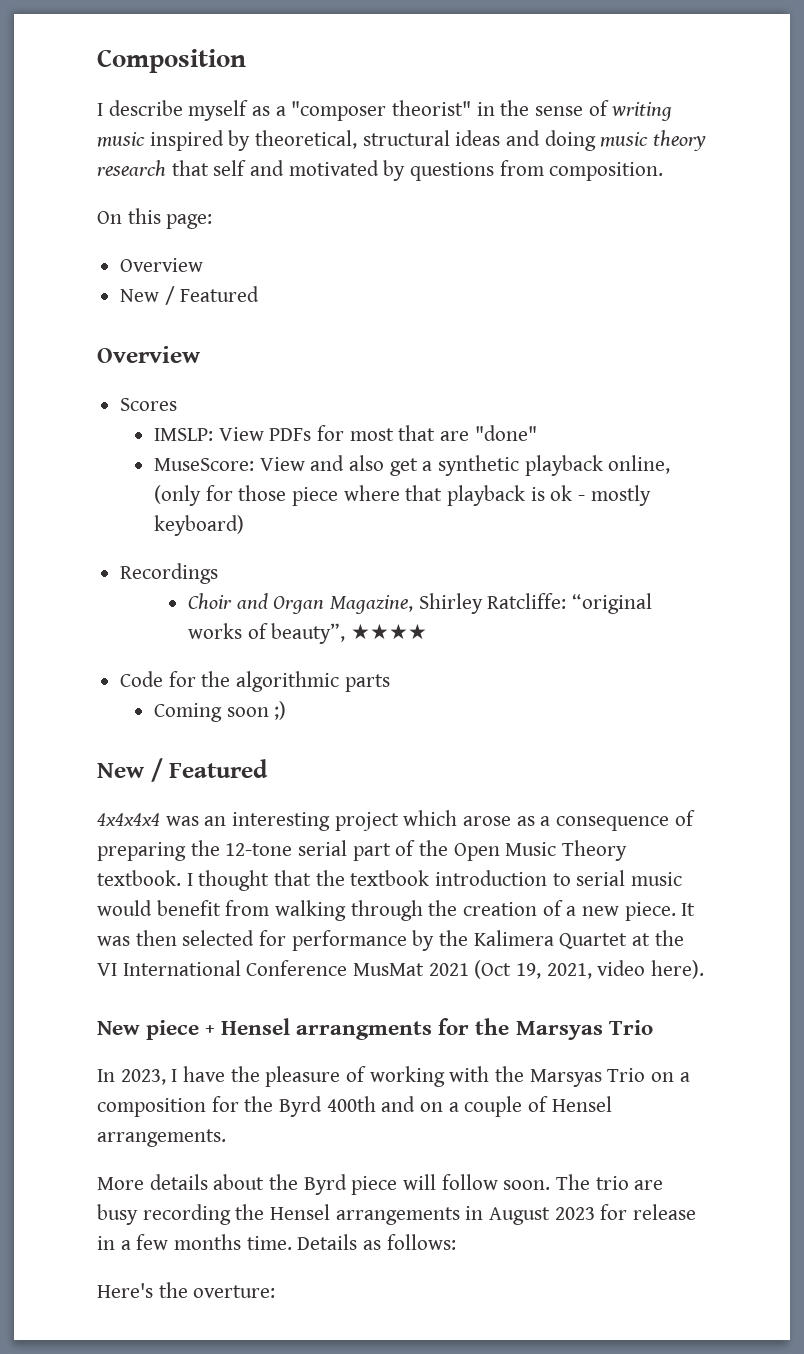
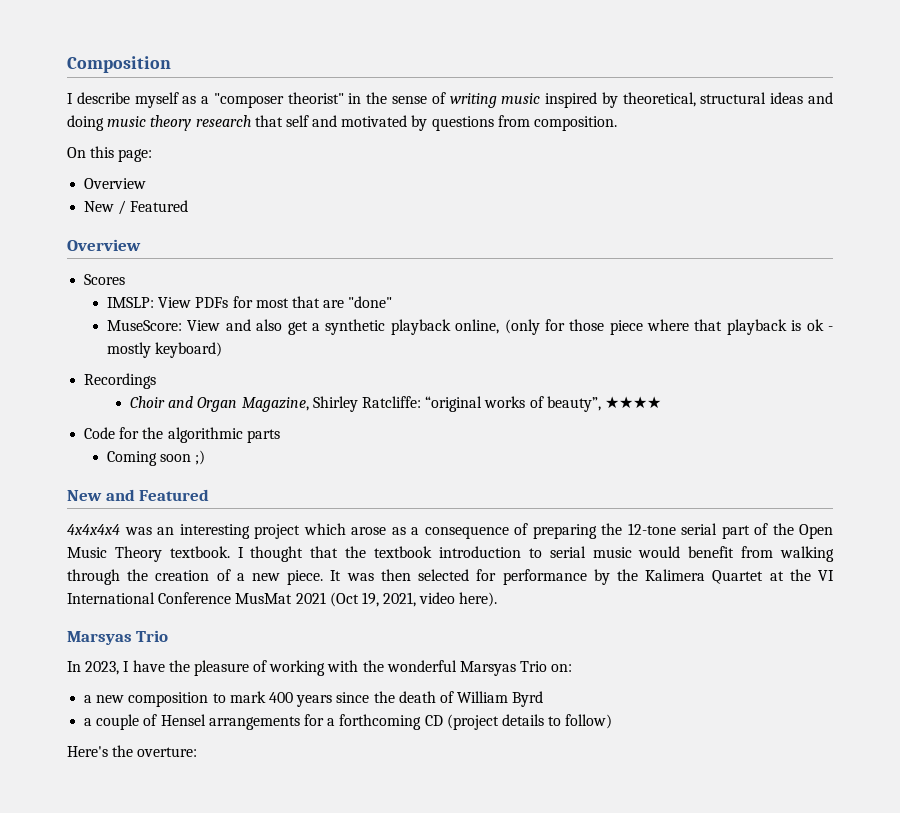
[150,758,163,782] / -> [105,489,135,501] and
[97,1018,510,1040] New piece + Hensel arrangments for the -> (498, 599) none
[529,1068,690,1087] [97,1096,612,1117] [97,1129,226,1147] [97,1174,664,1195] [97,1204,697,1225] [97,1234,456,1250] Marsyas Trio on a composition for the Byrd 400th and on a couple of Hensel arrangements. // More details about the Byrd piece will follow soon. The trio are busy recording the Hensel arrangements in August 2023 for release in a few months time. Details as follows: -> [386,660,573,676] [84,691,544,707] [84,714,613,730] wonderful Marsyas Trio on: // a new composition to mark 400 years since the death of William Byrd // a couple of Hensel arrangements for a forthcoming CD (project details to follow)

